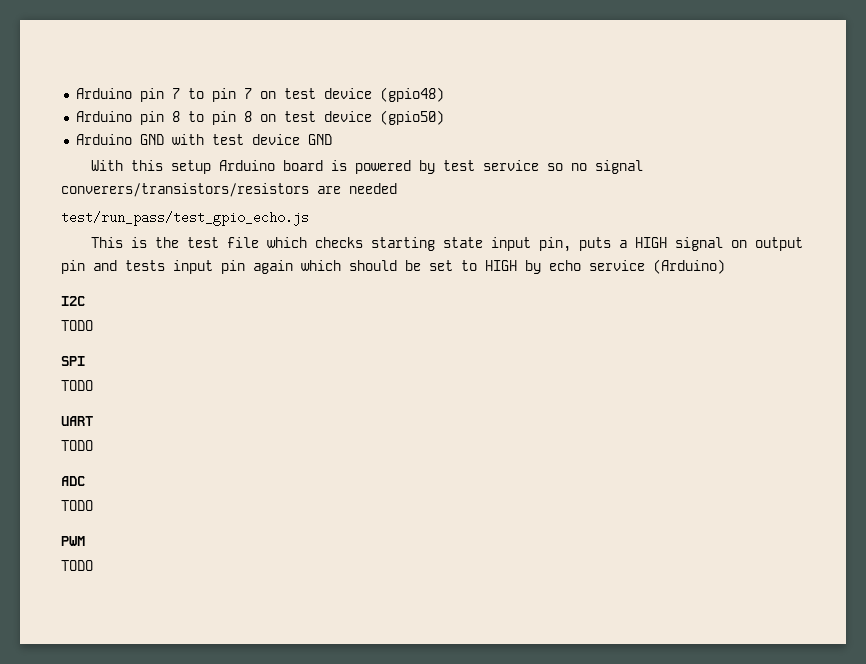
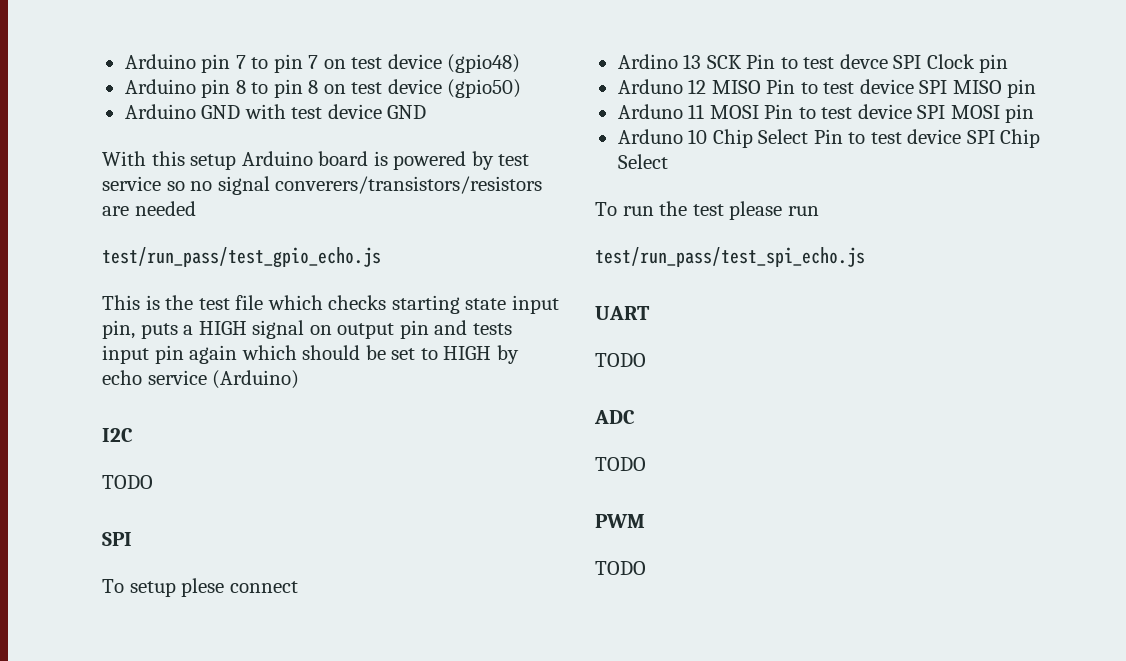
[61,380,93,391] TODO -> [102,578,298,597] [617,54,1009,73] [617,79,1037,98] [617,104,1035,123] [617,129,1041,148] [617,154,668,169] [595,201,819,220] [595,247,865,267] To setup plese connect // Ardino 13 SCK Pin to test devce SPI Clock pin // Arduno 12 MISO Pin to test device SPI MISO pin // Arduno 11 MOSI Pin to test device SPI MOSI pin // Arduno 10 Chip Select Pin to test device SPI Chip Select // To run the test please run // test/run_pass/test_spi_echo.js

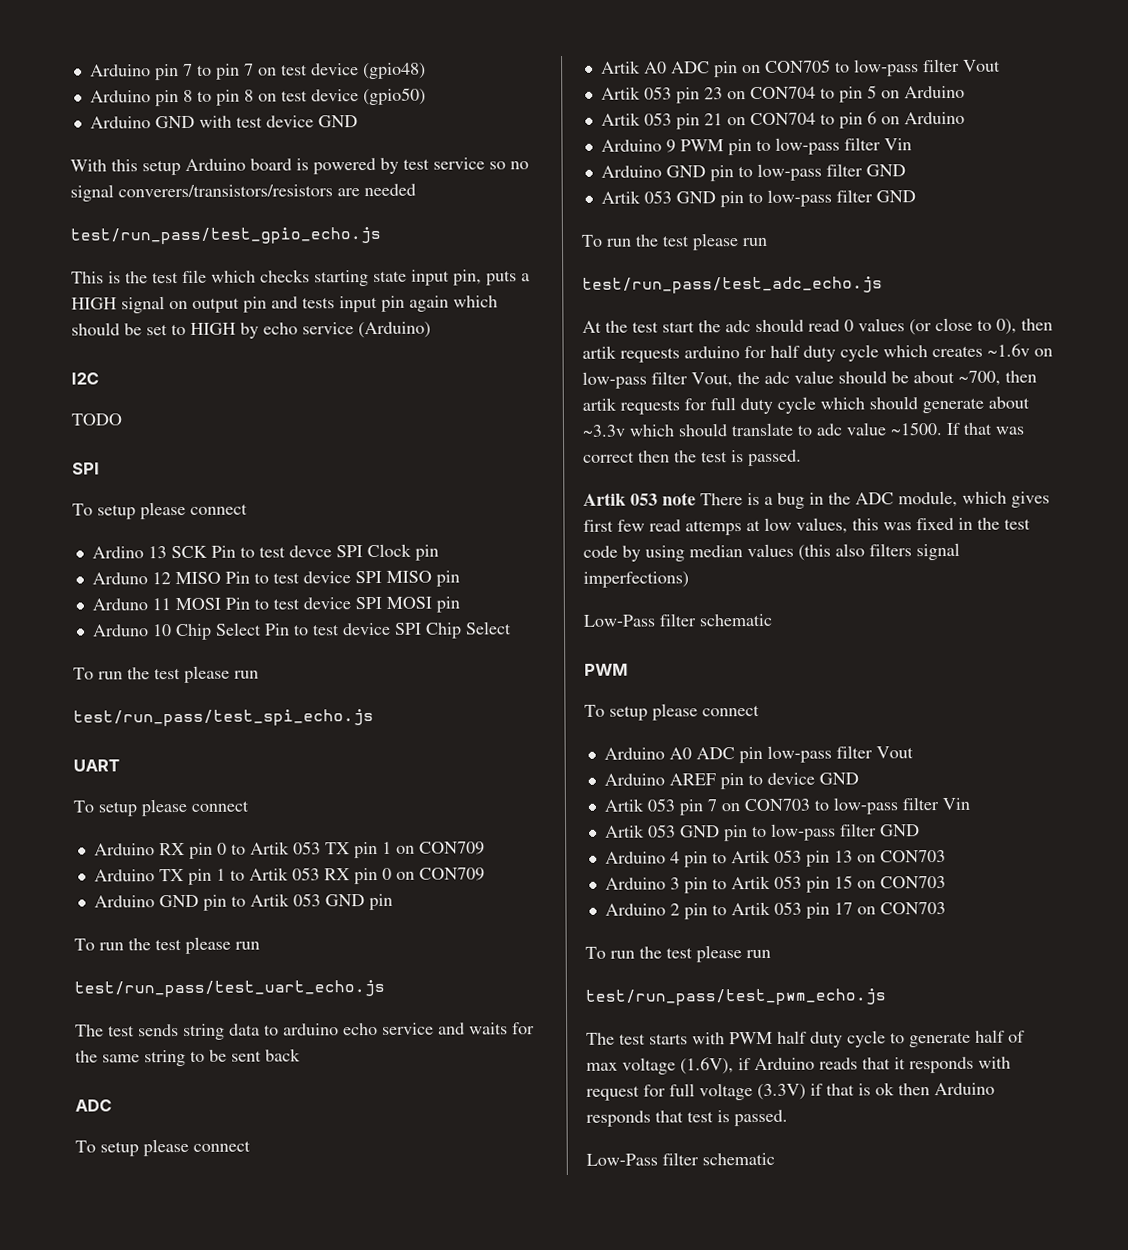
[181,578,225,597] plese -> [140,501,186,520] please
[595,353,646,367] [594,410,635,424] [595,457,646,471] [595,514,645,528] [595,561,646,575] TODO // ADC // TODO // PWM // TODO -> [73,798,249,817] [93,841,485,859] [93,867,485,885] [93,893,393,911] [74,936,260,954] [74,979,385,998] [75,1022,535,1040] [75,1048,301,1067] [75,1099,112,1112] [75,1138,251,1157] [600,58,1001,78] [600,85,965,104] [600,111,965,130] [600,137,912,156] [600,163,906,182] [600,189,916,208] [581,233,768,251] [582,276,883,294] [582,317,1053,336] [582,343,1053,363] [582,370,1037,389] [582,396,1030,415] [582,422,1025,437] [583,449,802,467] [583,490,1050,509] [583,517,1031,536] [583,542,960,562] [583,571,689,588] [583,613,773,627] [584,663,628,676] [584,703,760,721] [603,745,914,764] [603,772,859,790] [603,797,970,816] [604,823,920,842] [604,849,946,868] [604,875,946,894] [604,901,946,920] [585,945,771,963] [585,988,886,1006] [586,1029,1025,1048] [586,1056,1011,1075] [586,1082,995,1101] [586,1109,788,1127] [586,1152,775,1166] To setup please connect // Arduino RX pin 0 to Artik 053 TX pin 1 on CON709 // Arduino TX pin 1 to Artik 053 RX pin 0 on CON709 // Arduino GND pin to Artik 053 GND pin // To run the test please run // test/run_pass/test_uart_echo.js // The test sends string data to arduino echo service and waits for the same string to be sent back // ADC // To setup please connect // Artik A0 ADC pin on CON705 to low-pass filter Vout // Artik 053 pin 23 on CON704 to pin 5 on Arduino // Artik 053 pin 21 on CON704 to pin 6 on Arduino // Arduino 9 PWM pin to low-pass filter Vin // Arduino GND pin to low-pass filter GND // Artik 053 GND pin to low-pass filter GND // To run the test please run // test/run_pass/test_adc_echo.js // At the test start the adc should read 0 values (or close to 0), then artik requests arduino for half duty cycle which creates ~1.6v on low-pass filter Vout, the adc value should be about ~700, then artik requests for full duty cycle which should generate about ~3.3v which should translate to adc value ~1500. If that was correct then the test is passed. // Artik 053 note There is a bug in the ADC module, which gives first few read attemps at low values, this was fixed in the test code by using median values (this also filters signal imperfections) // Low-Pass filter schematic // PWM // To setup please connect // Arduino A0 ADC pin low-pass filter Vout // Arduino AREF pin to device GND // Artik 053 pin 7 on CON703 to low-pass filter Vin // Artik 053 GND pin to low-pass filter GND // Arduino 4 pin to Artik 053 pin 13 on CON703 // Arduino 3 pin to Artik 053 pin 15 on CON703 // Arduino 2 pin to Artik 053 pin 17 on CON703 // To run the test please run // test/run_pass/test_pwm_echo.js // The test starts with PWM half duty cycle to generate half of max voltage (1.6V), if Arduino reads that it responds with request for full voltage (3.3V) if that is ok then Arduino responds that test is passed. // Low-Pass filter schematic

